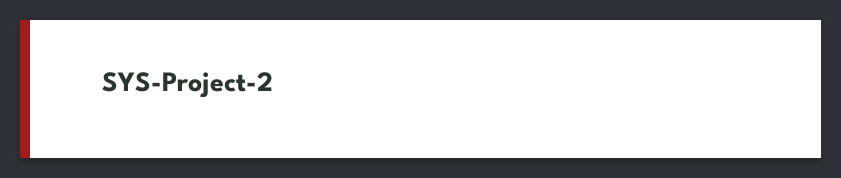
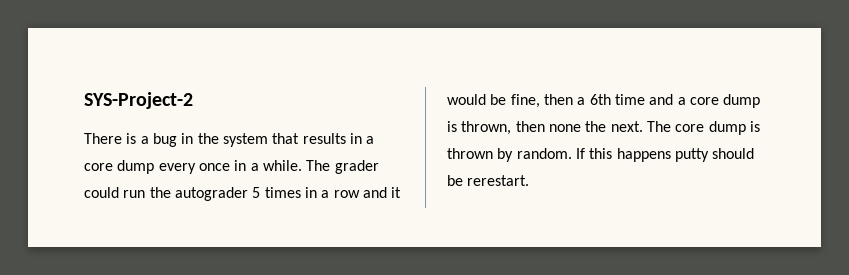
(273, 85) none -> [84,133,375,147] [84,160,379,174] [84,187,402,201] [447,94,761,108] [447,121,760,135] [447,148,755,162] [447,175,530,186] // There is a bug in the system that results in a core dump every once in a while. The grader could run the autograder 5 times in a row and it would be fine, then a 6th time and a core dump is thrown, then none the next. The core dump is thrown by random. If this happens putty should be rerestart.

